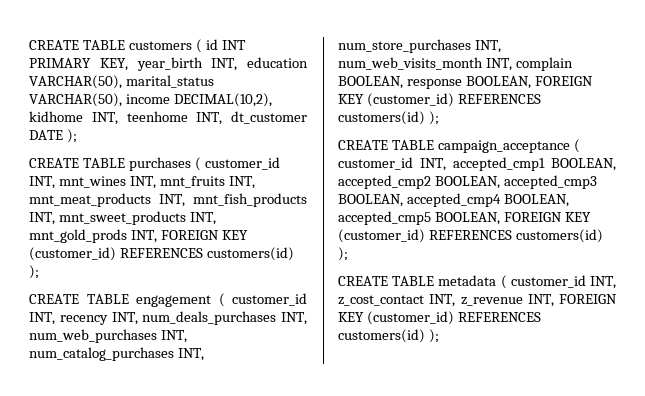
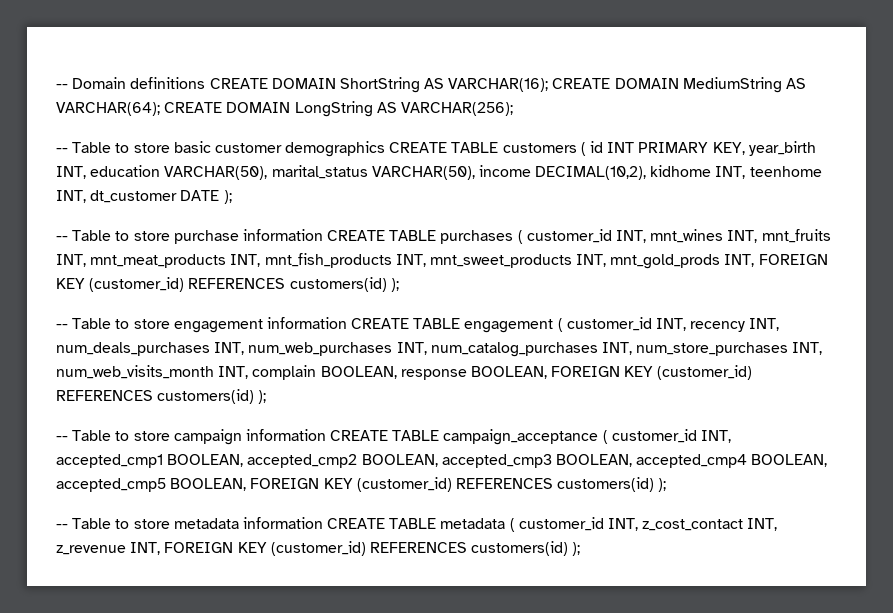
(29, 45) none -> [56,77,807,93] [56,101,513,117] [56,141,386,157] -- Domain definitions CREATE DOMAIN ShortString AS VARCHAR(16); CREATE DOMAIN MediumString AS VARCHAR(64); CREATE DOMAIN LongString AS VARCHAR(256); // -- Table to store basic customer demographics
(77, 136) none -> [56,229,323,244] -- Table to store purchase information
(39, 272) none -> [56,317,347,333] -- Table to store engagement information
(439, 118) none -> [56,429,326,445] -- Table to store campaign information
(348, 254) none -> [56,517,323,529] -- Table to store metadata information

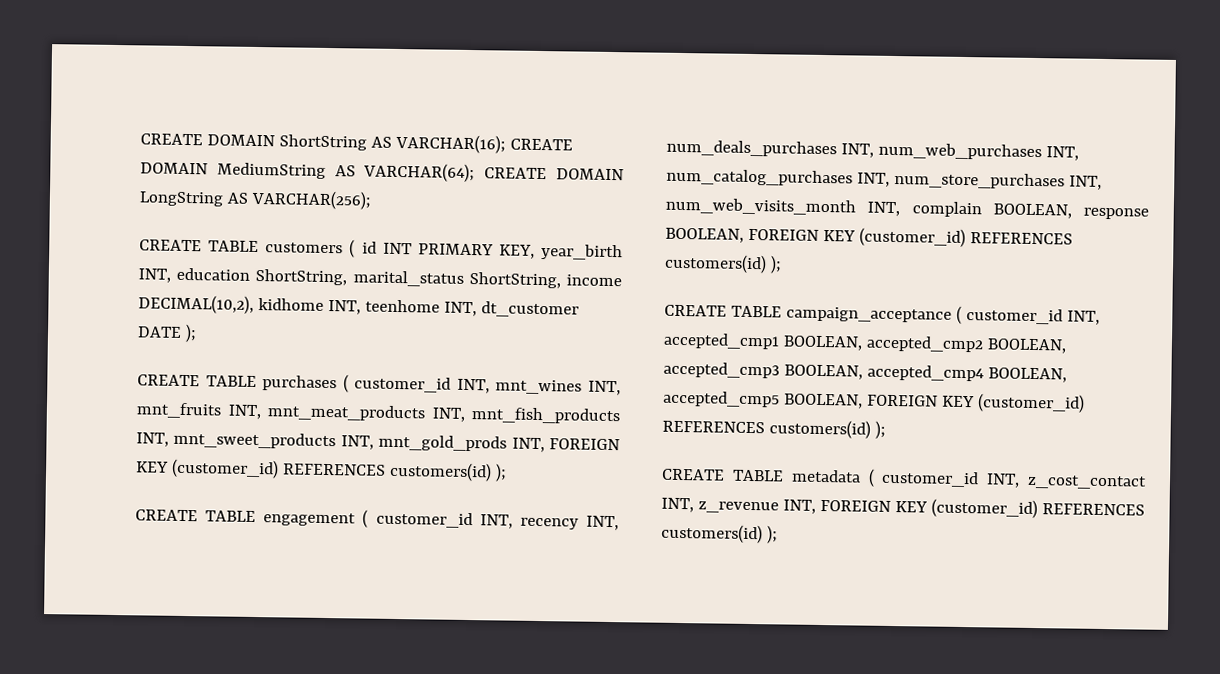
[56,77,206,89] -- Domain definitions -> (140, 139) none
[56,141,386,157] -- Table to store basic customer demographics -> (372, 199) none
[164,165,475,180] VARCHAR(50), marital_status VARCHAR(50), -> [255,268,561,289] ShortString, marital_status ShortString,
[56,229,323,244] -- Table to store purchase information -> (197, 333) none
[56,317,347,333] -- Table to store engagement information -> (507, 472) none
[56,429,326,445] -- Table to store campaign information -> (782, 264) none
[56,517,323,529] -- Table to store metadata information -> (886, 429) none

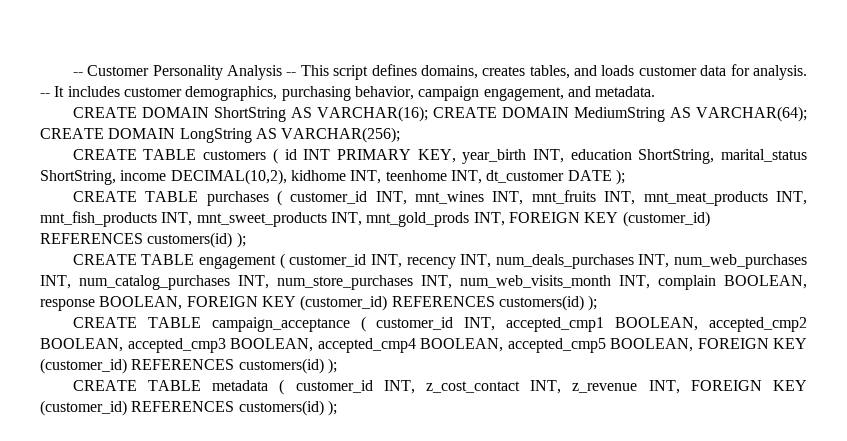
(140, 139) none -> [72,64,808,80] [40,86,656,101] -- Customer Personality Analysis -- This script defines domains, creates tables, and loads customer data for analysis. -- It includes customer demographics, purchasing behavior, campaign engagement, and metadata. //

